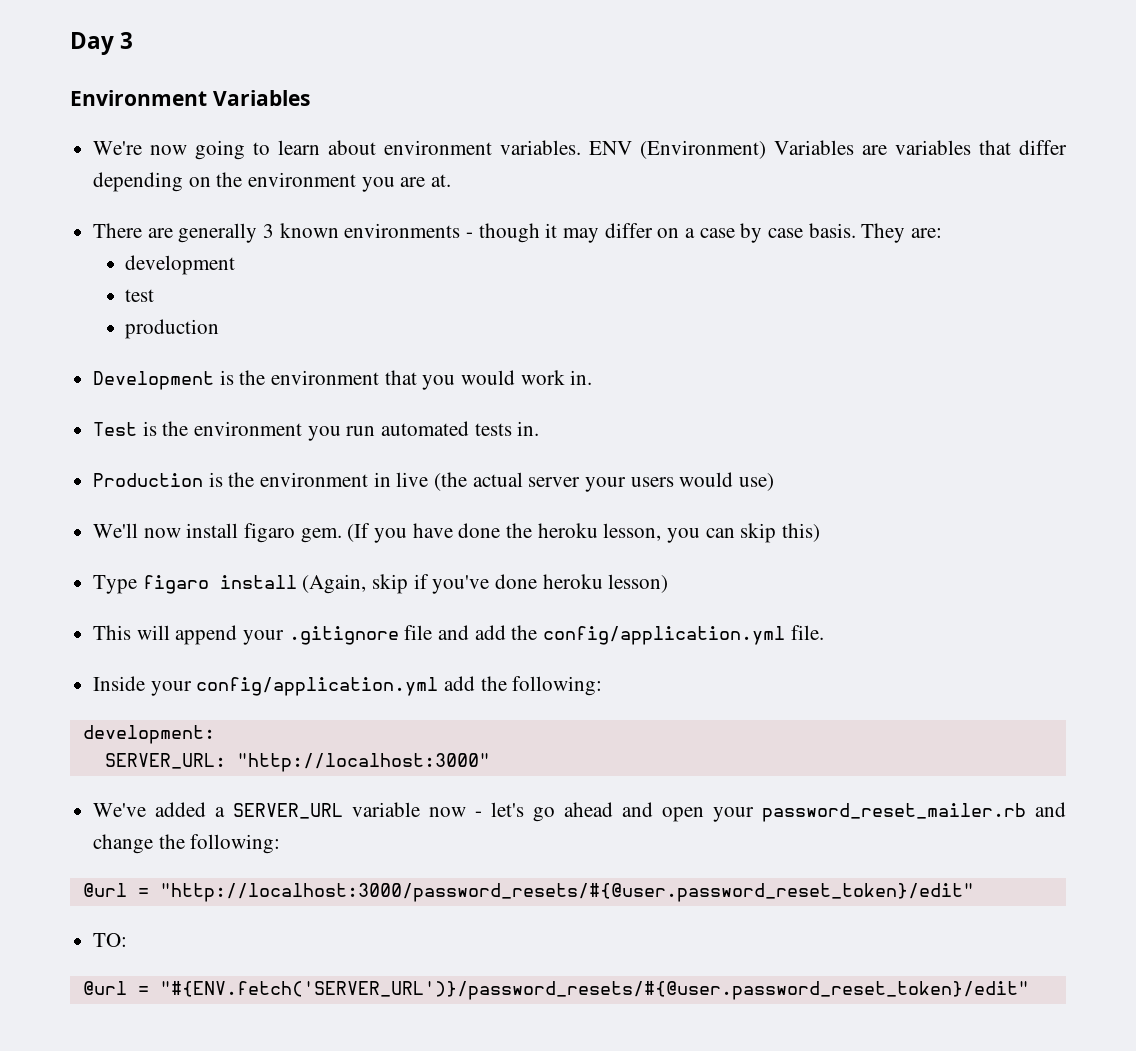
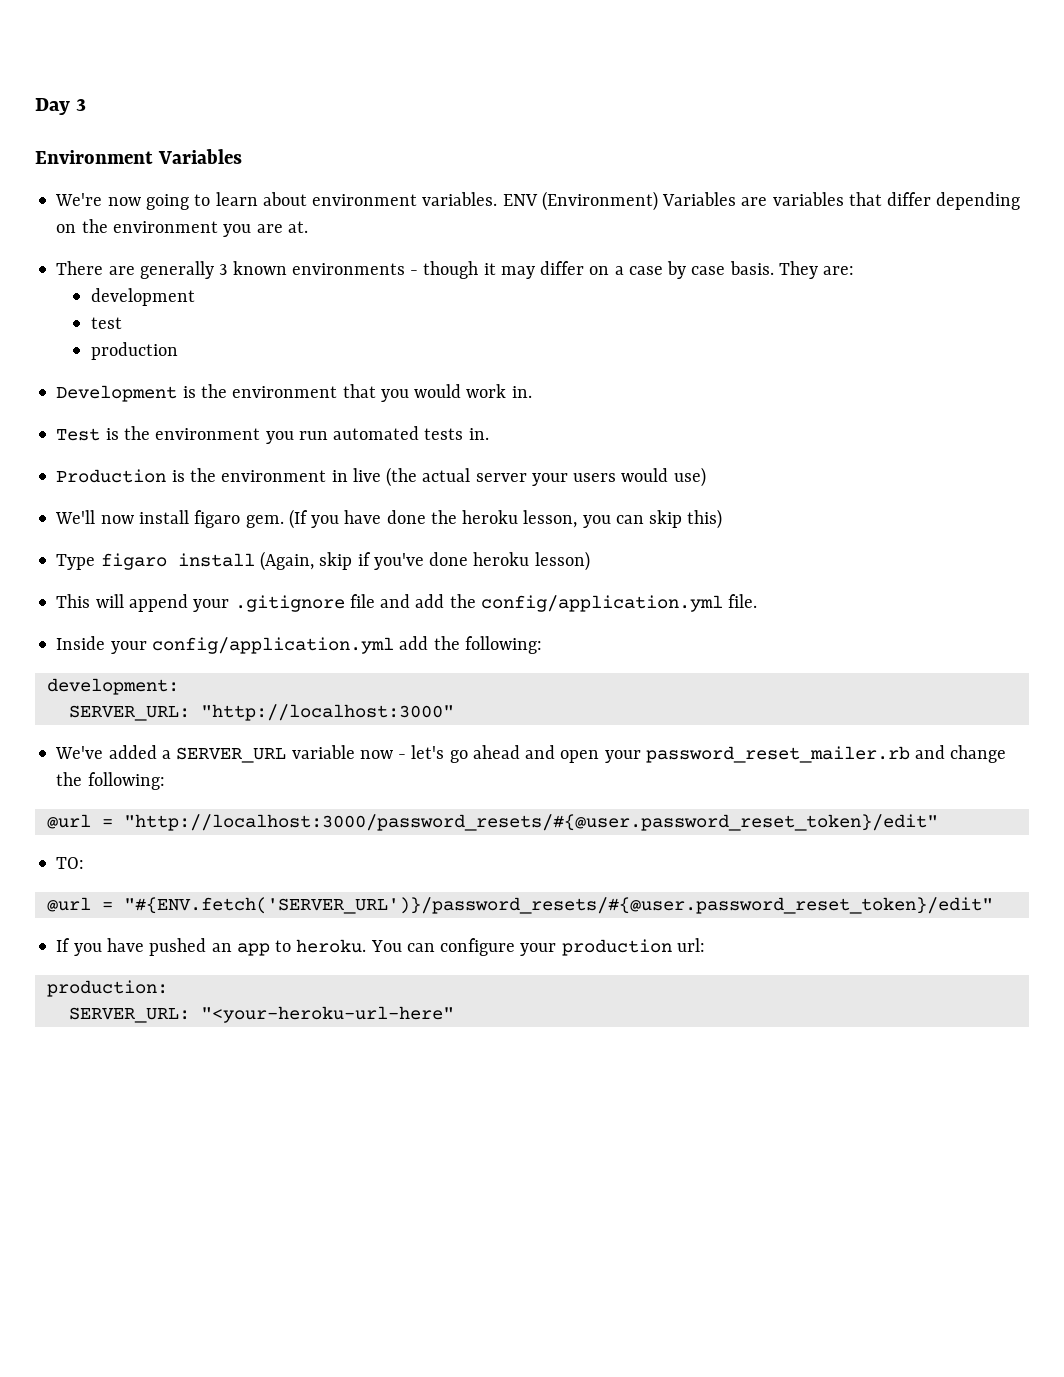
(1029, 990) none -> [56,938,705,956] [46,980,168,997] [68,1006,454,1023] // If you have pushed an app to heroku. You can configure your production url: // production: // SERVER_URL: "<your-heroku-url-here"

